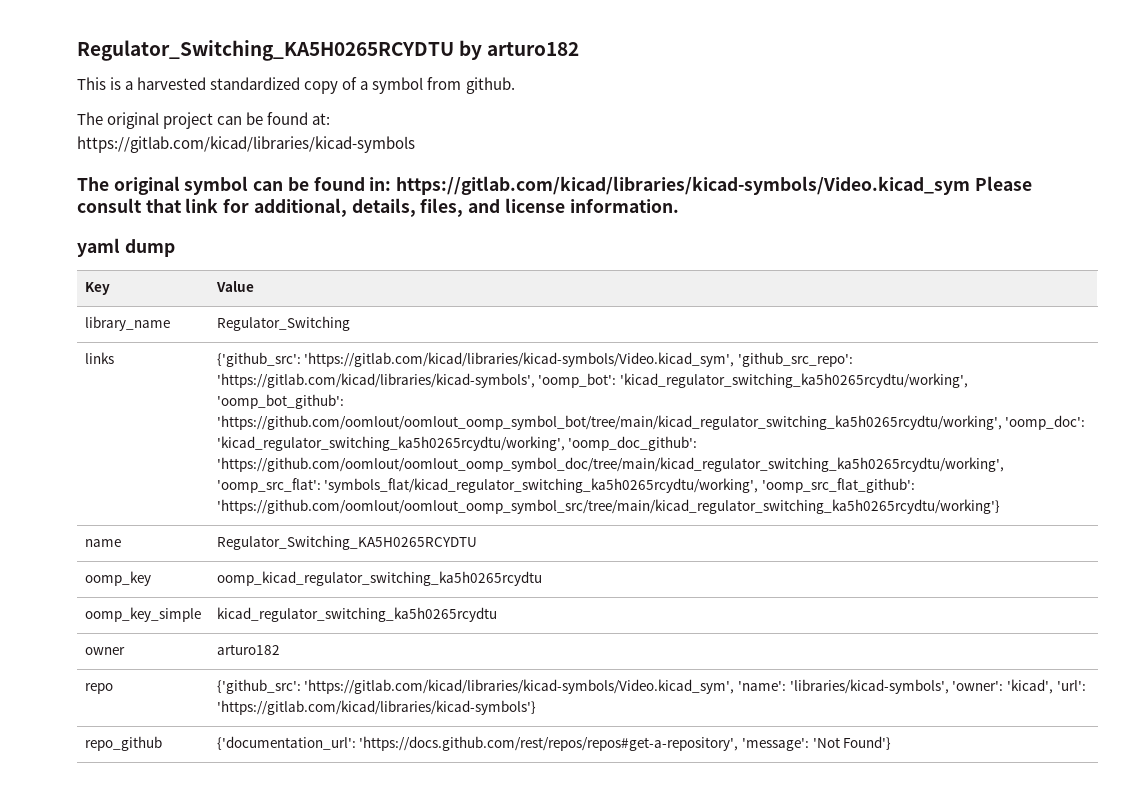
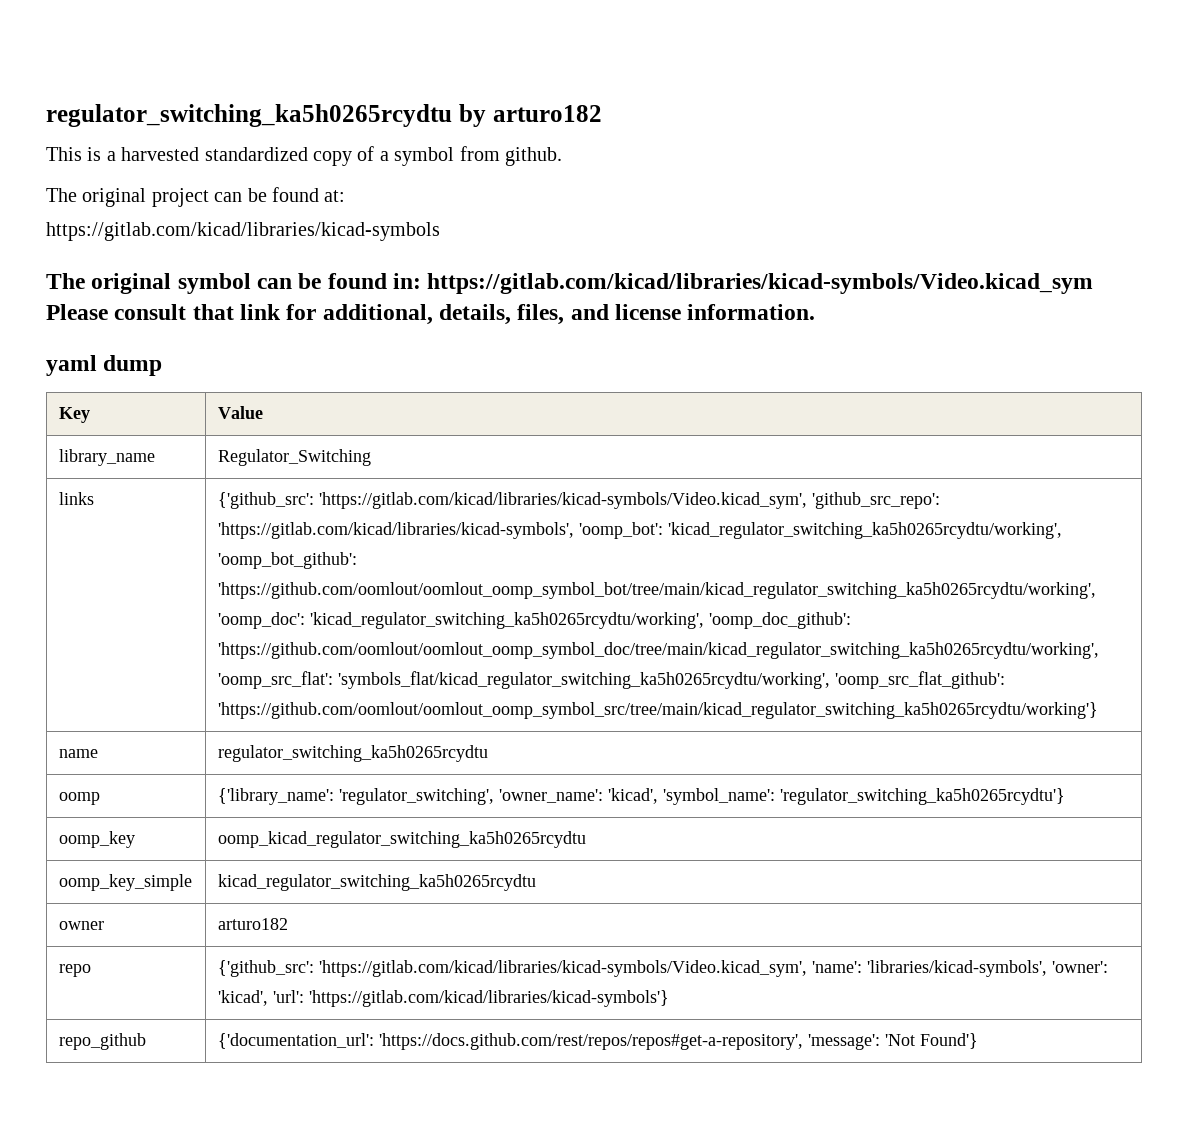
[77,40,454,61] Regulator_Switching_KA5H0265RCYDTU -> [46,104,452,127] regulator_switching_ka5h0265rcydtu
[216,535,477,550] Regulator_Switching_KA5H0265RCYDTU -> [217,745,488,762] [58,792,100,805] [217,788,1065,805] regulator_switching_ka5h0265rcydtu // oomp | {'library_name': 'regulator_switching', 'owner_name': 'kicad', 'symbol_name': 'regulator_switching_ka5h0265rcydtu'}

